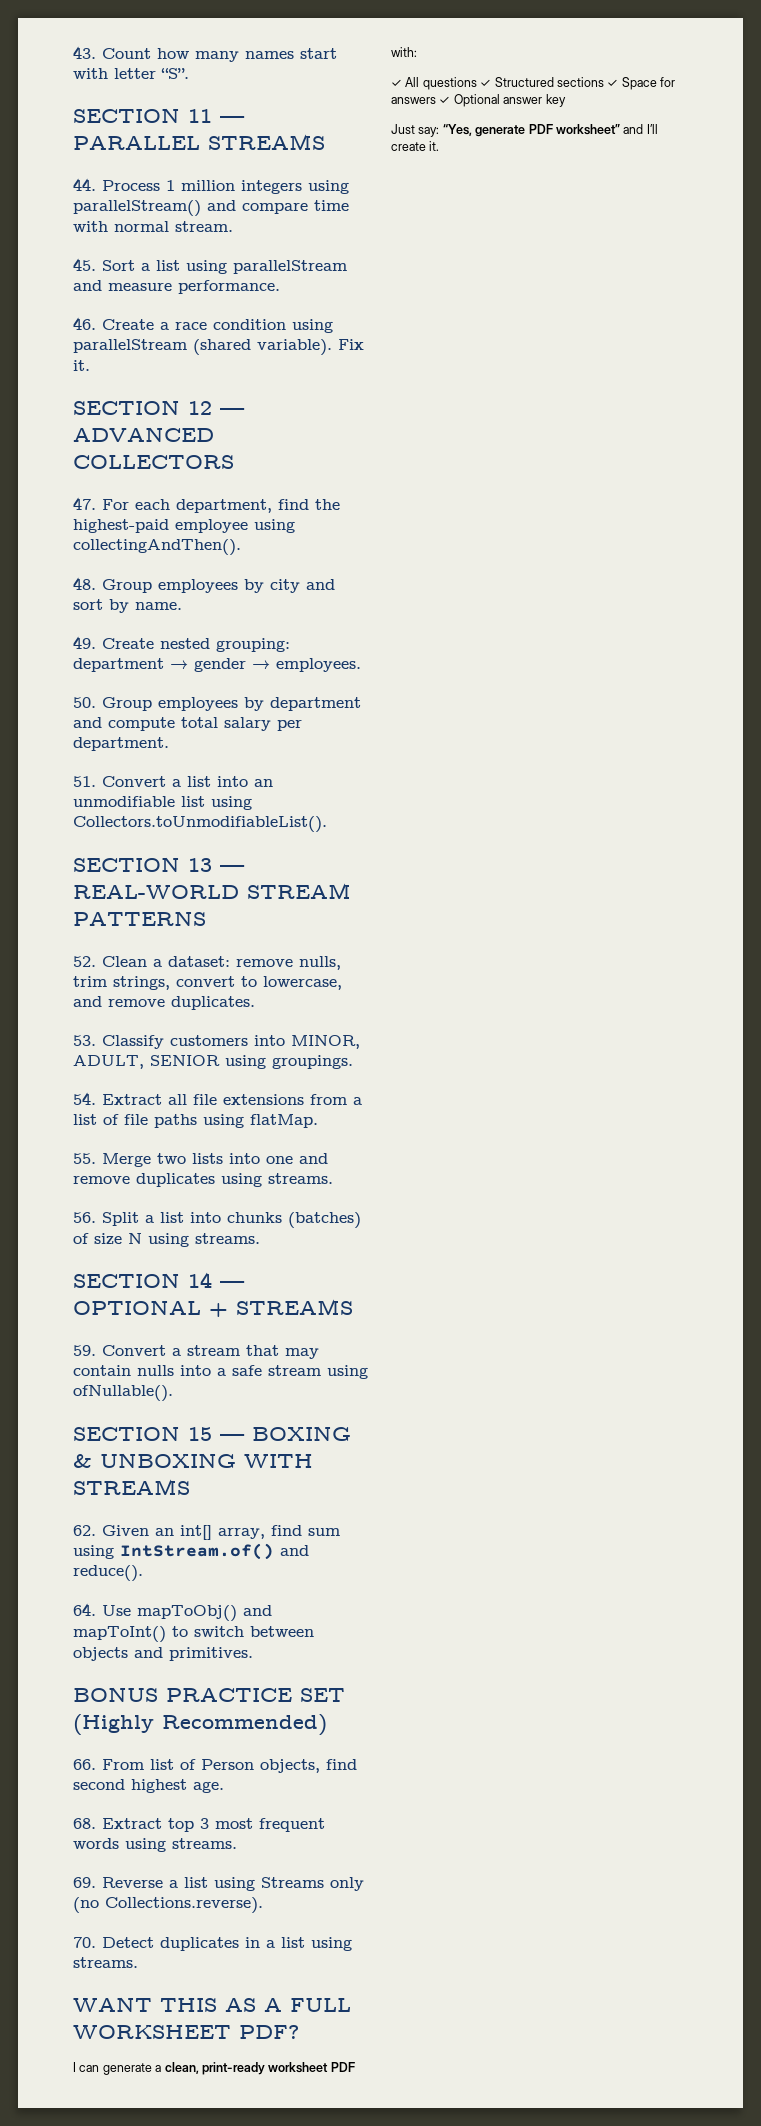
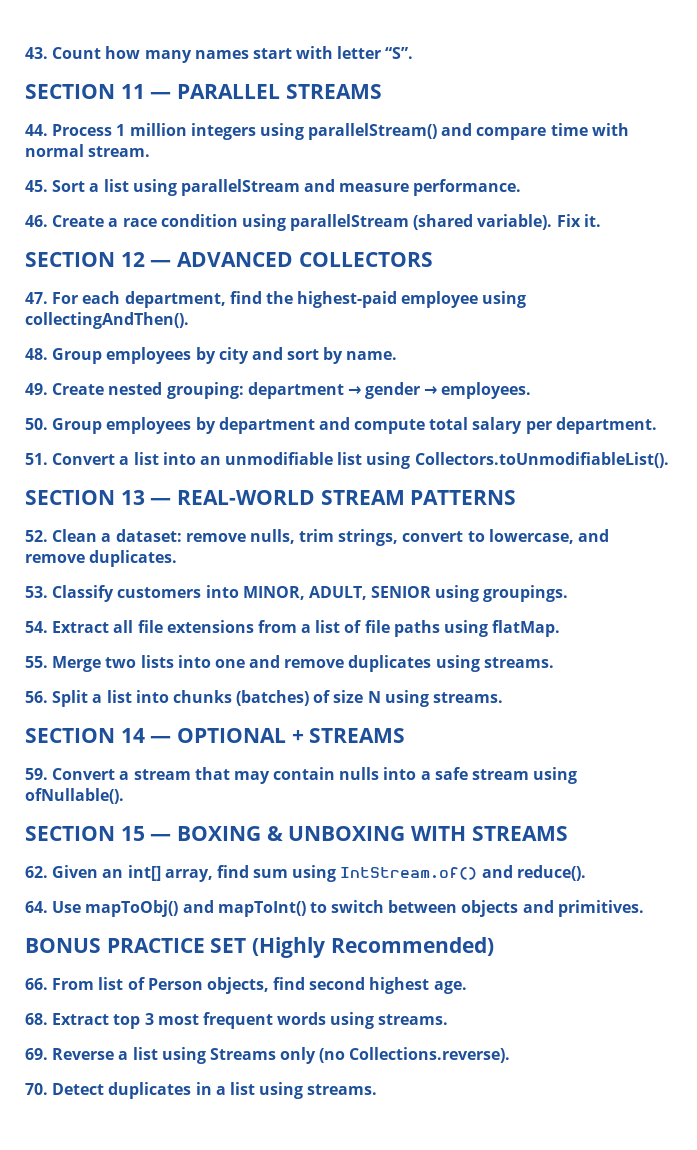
[73,1997,351,2012] [73,2025,299,2039] [73,2062,355,2075] [391,47,417,57] [391,77,675,90] [391,94,566,107] [391,124,658,137] [391,141,440,151] // WANT THIS AS A FULL WORKSHEET PDF? // I can generate a clean, print-ready worksheet PDF with: // ✓ All questions ✓ Structured sections ✓ Space for answers ✓ Optional answer key // Just say: “Yes, generate PDF worksheet” and I’ll create it. -> (378, 1089) none

